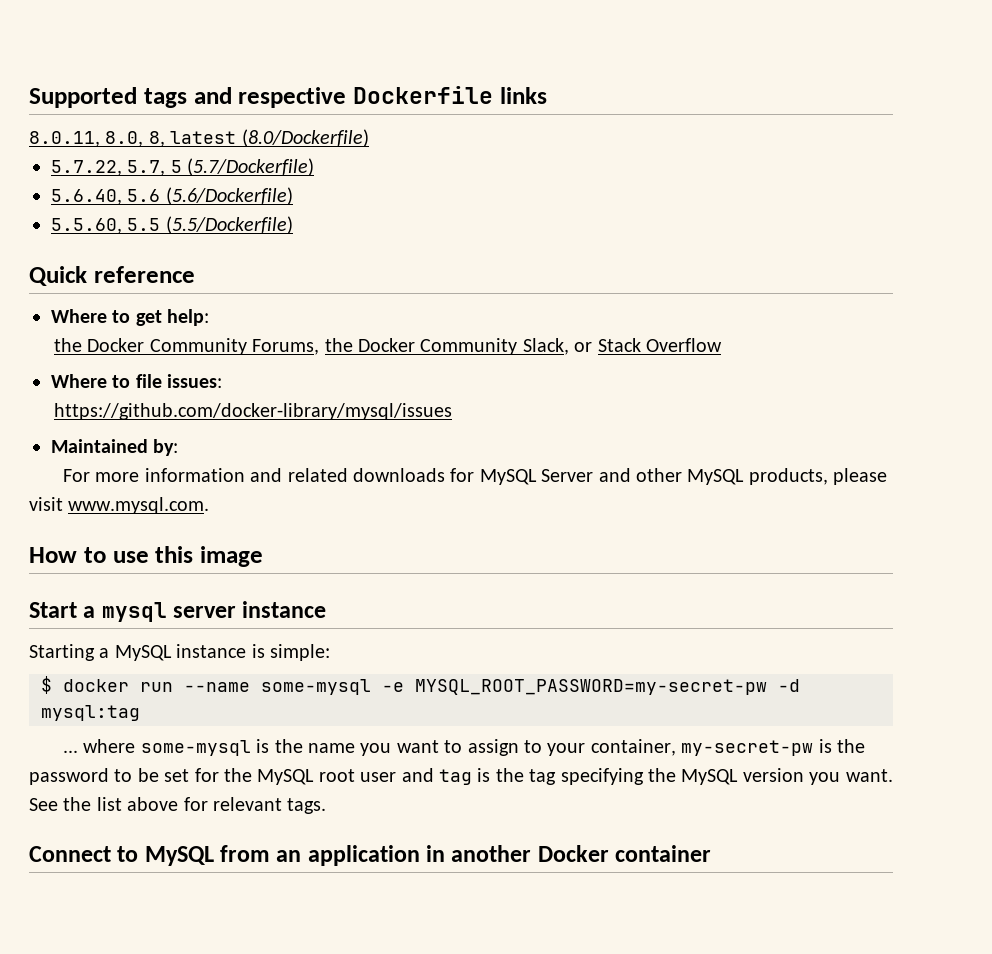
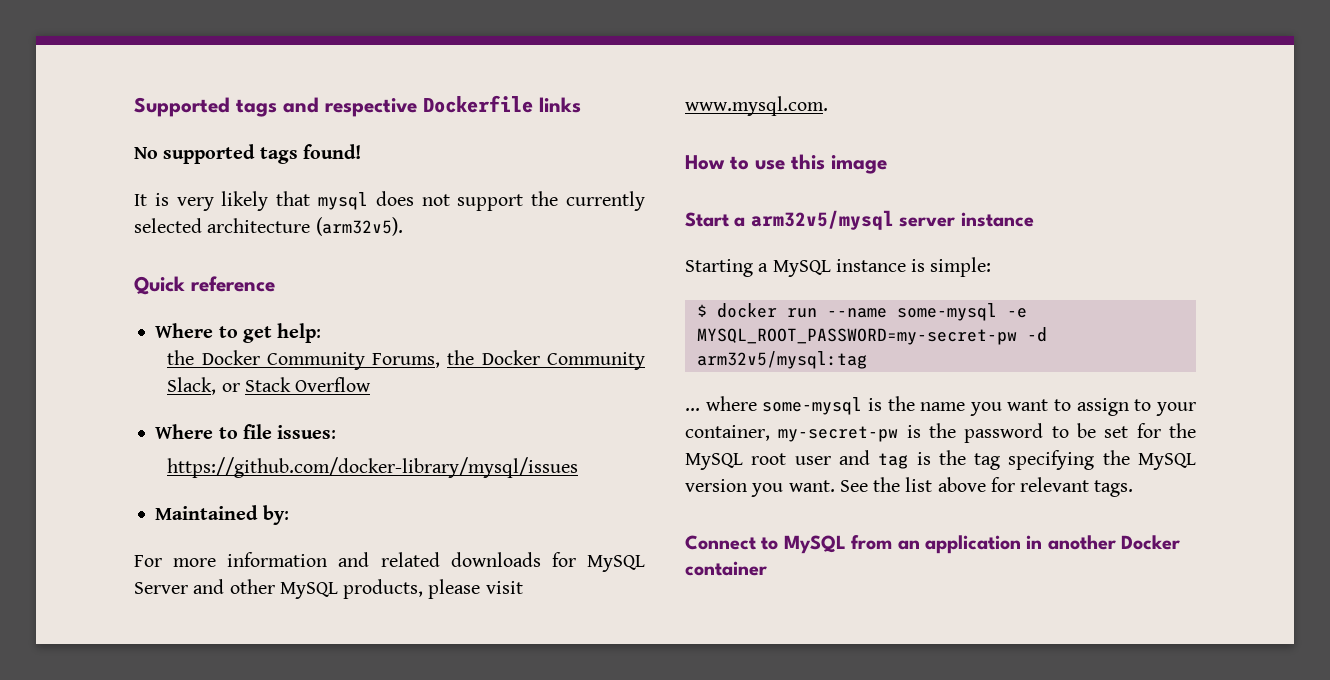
[29,129,369,147] [51,158,315,176] [51,187,293,205] [51,216,293,234] 8.0.11, 8.0, 8, latest (8.0/Dockerfile) // 5.7.22, 5.7, 5 (5.7/Dockerfile) // 5.6.40, 5.6 (5.6/Dockerfile) // 5.5.60, 5.5 (5.5/Dockerfile) -> [134,144,361,164] [134,191,646,211] [134,217,403,236] No supported tags found! // It is very likely that mysql does not support the currently selected architecture (arm32v5).
[101,602,167,622] mysql -> [750,210,894,230] arm32v5/mysql
[41,705,140,721] mysql:tag -> [696,351,867,369] arm32v5/mysql:tag

